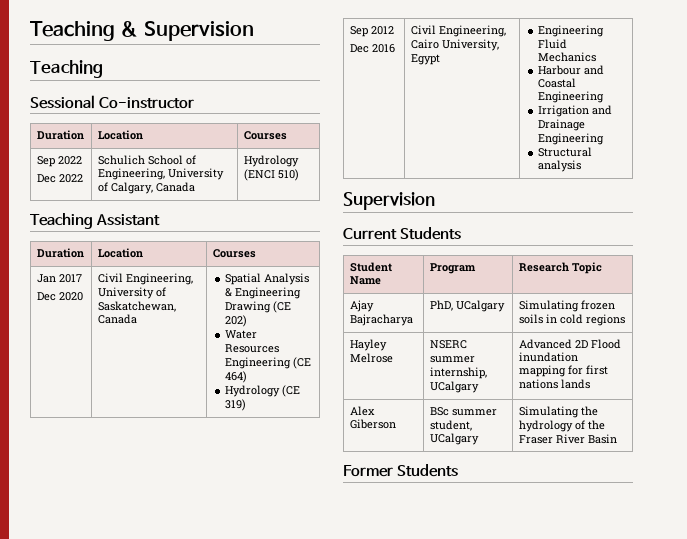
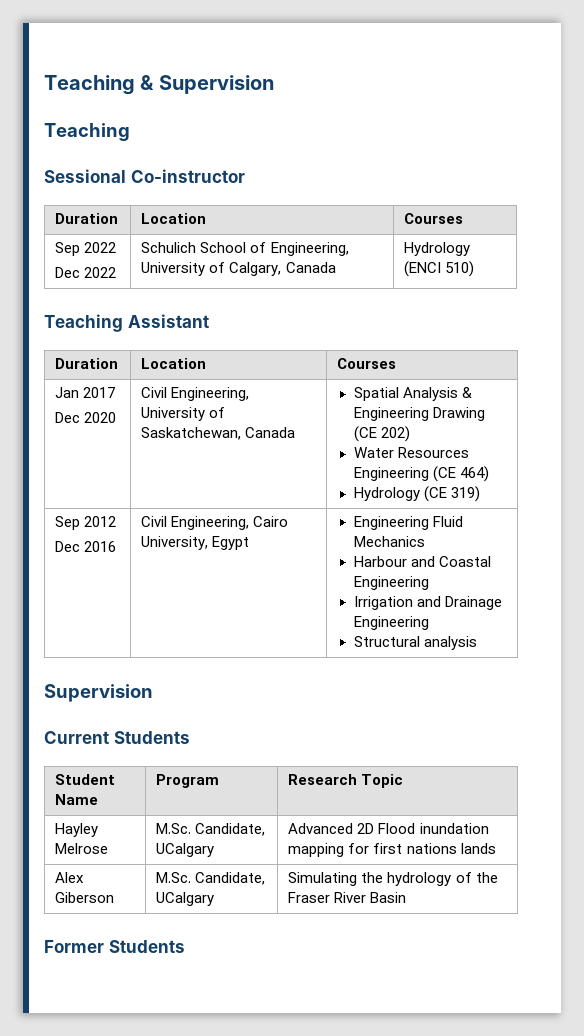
[349,300,374,312] [349,314,413,326] [429,300,505,312] [518,300,615,312] [518,314,625,326] // Ajay Bajracharya | PhD, UCalgary | Simulating frozen soils in cold regions -> (404, 781) none
[429,340,467,349] [429,356,475,363] [429,367,487,379] NSERC summer internship, -> [156,823,266,836] M.Sc. Candidate,
[429,407,497,416] [429,420,472,431] BSc summer student, -> [156,872,266,885] M.Sc. Candidate,

